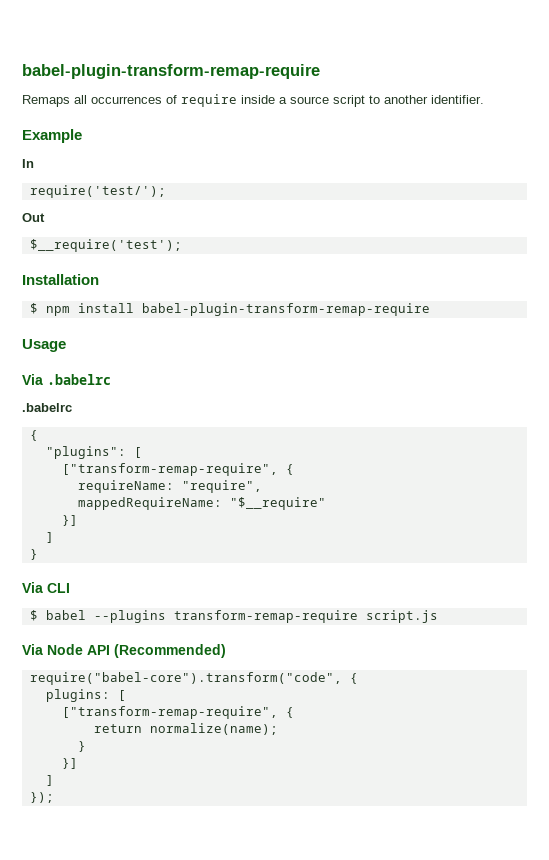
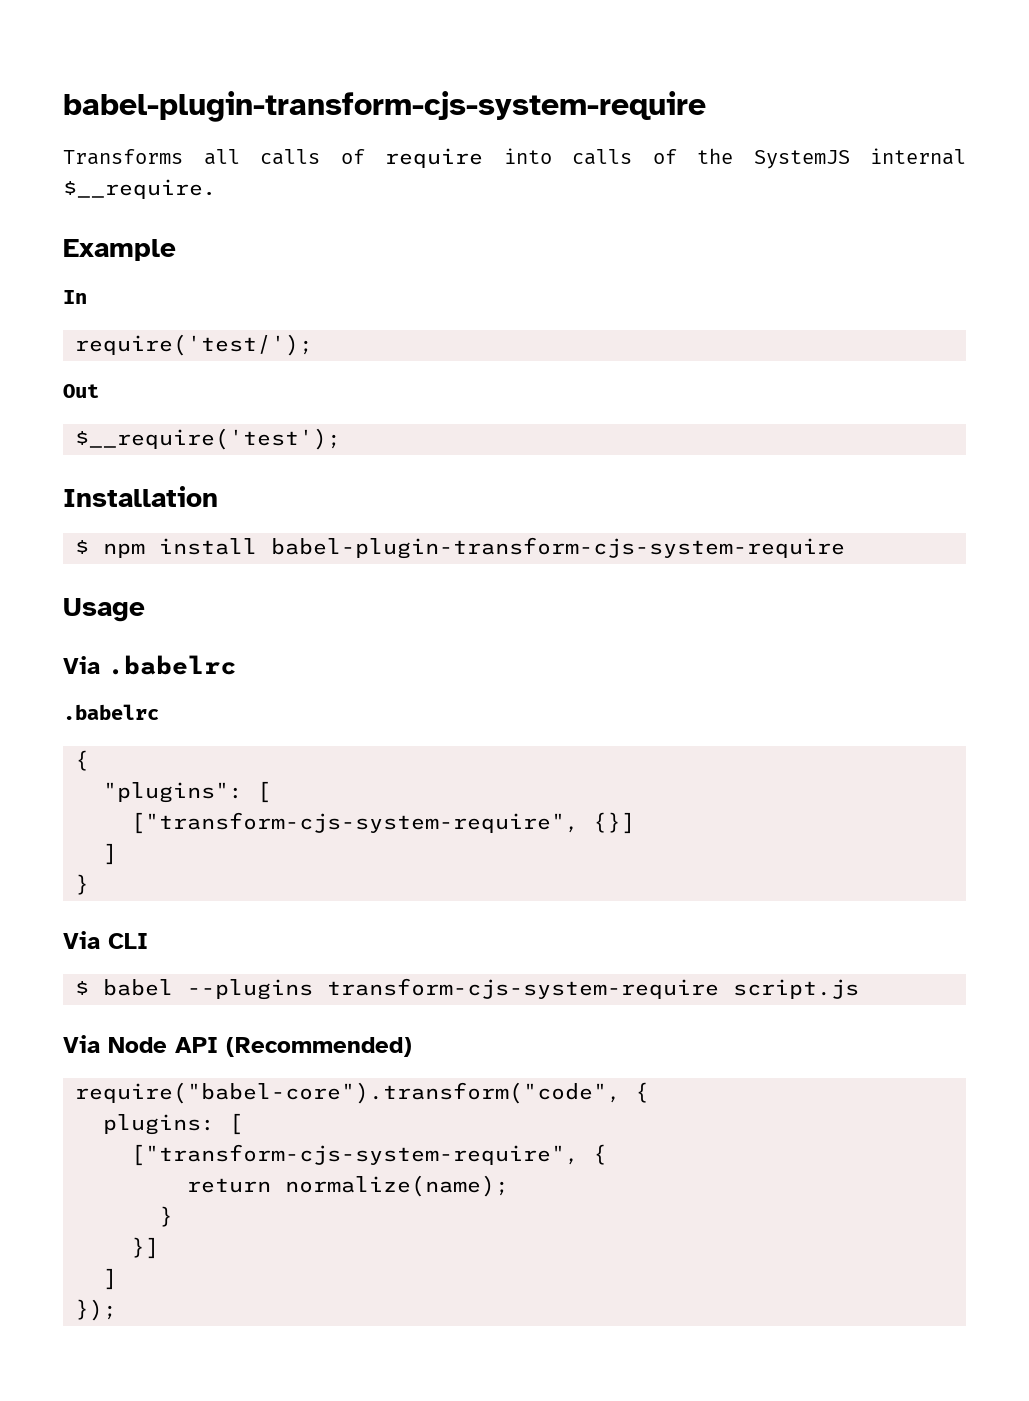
[22,64,320,79] [22,94,484,107] babel-plugin-transform-remap-require // Remaps all occurrences of require inside a source script to another identifier. -> [63,91,706,122] [63,148,966,169] [63,179,215,199] babel-plugin-transform-cjs-system-require // Transforms all calls of require into calls of the SystemJS internal $__require.
[141,303,430,316] babel-plugin-transform-remap-require -> [271,537,845,559] babel-plugin-transform-cjs-system-require
[61,463,294,476] [77,480,262,493] [77,497,326,510] [61,515,78,526] ["transform-remap-require", { // requireName: "require", // mappedRequireName: "$__require" // }] -> [131,812,635,834] ["transform-cjs-system-require", {}]
[173,610,358,623] transform-remap-require -> [327,978,719,999] transform-cjs-system-require
[61,706,278,719] ["transform-remap-require", -> [131,1144,579,1166] ["transform-cjs-system-require",

